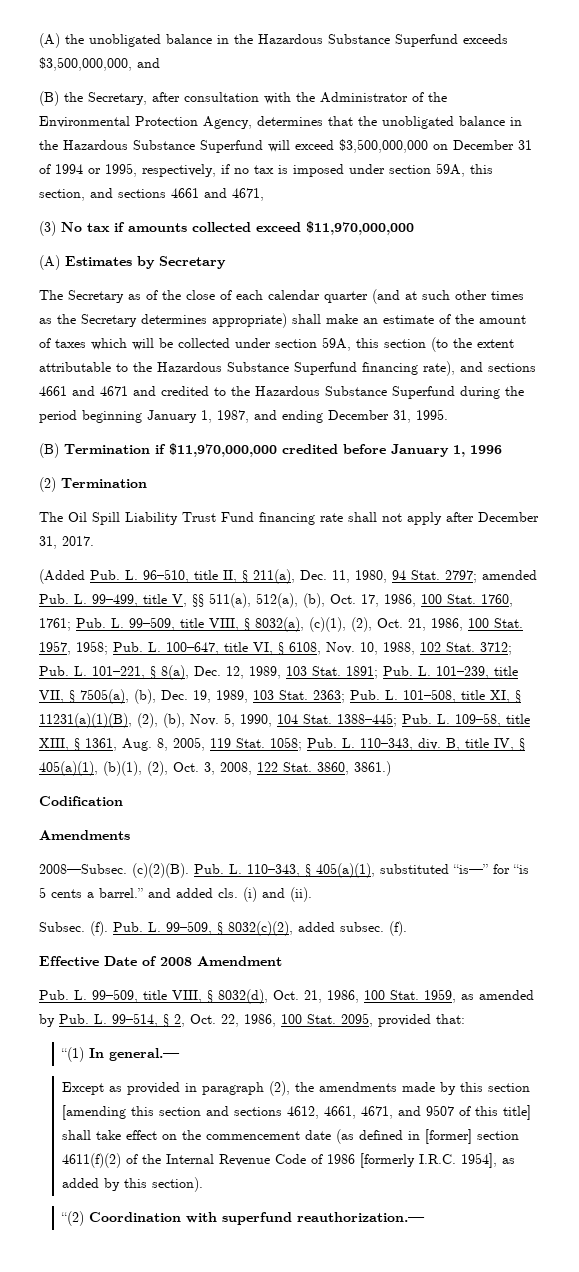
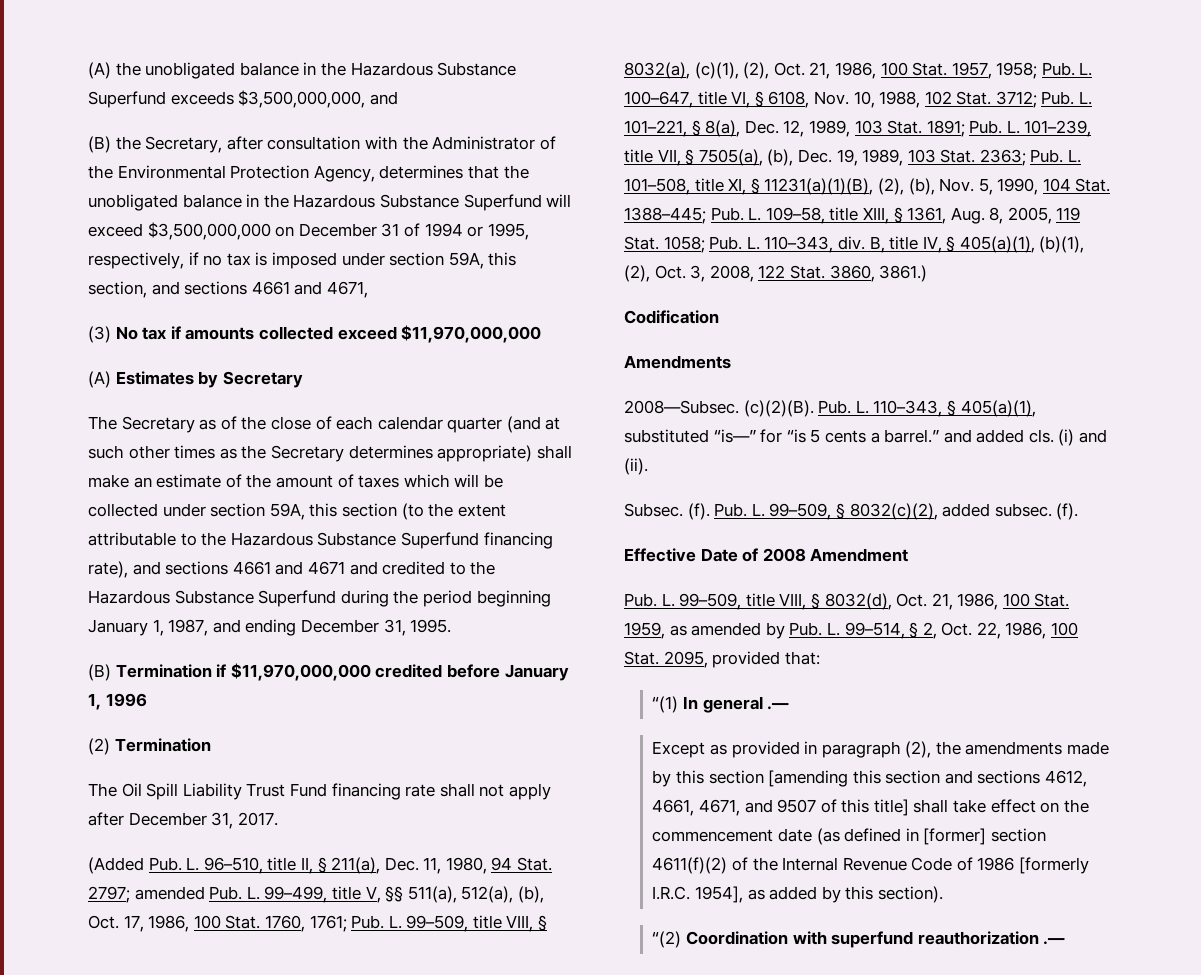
[109,1048,181,1061] general.— -> [702,696,790,713] general .—
[297,1212,426,1222] reauthorization.— -> [917,931,1066,945] reauthorization .—

